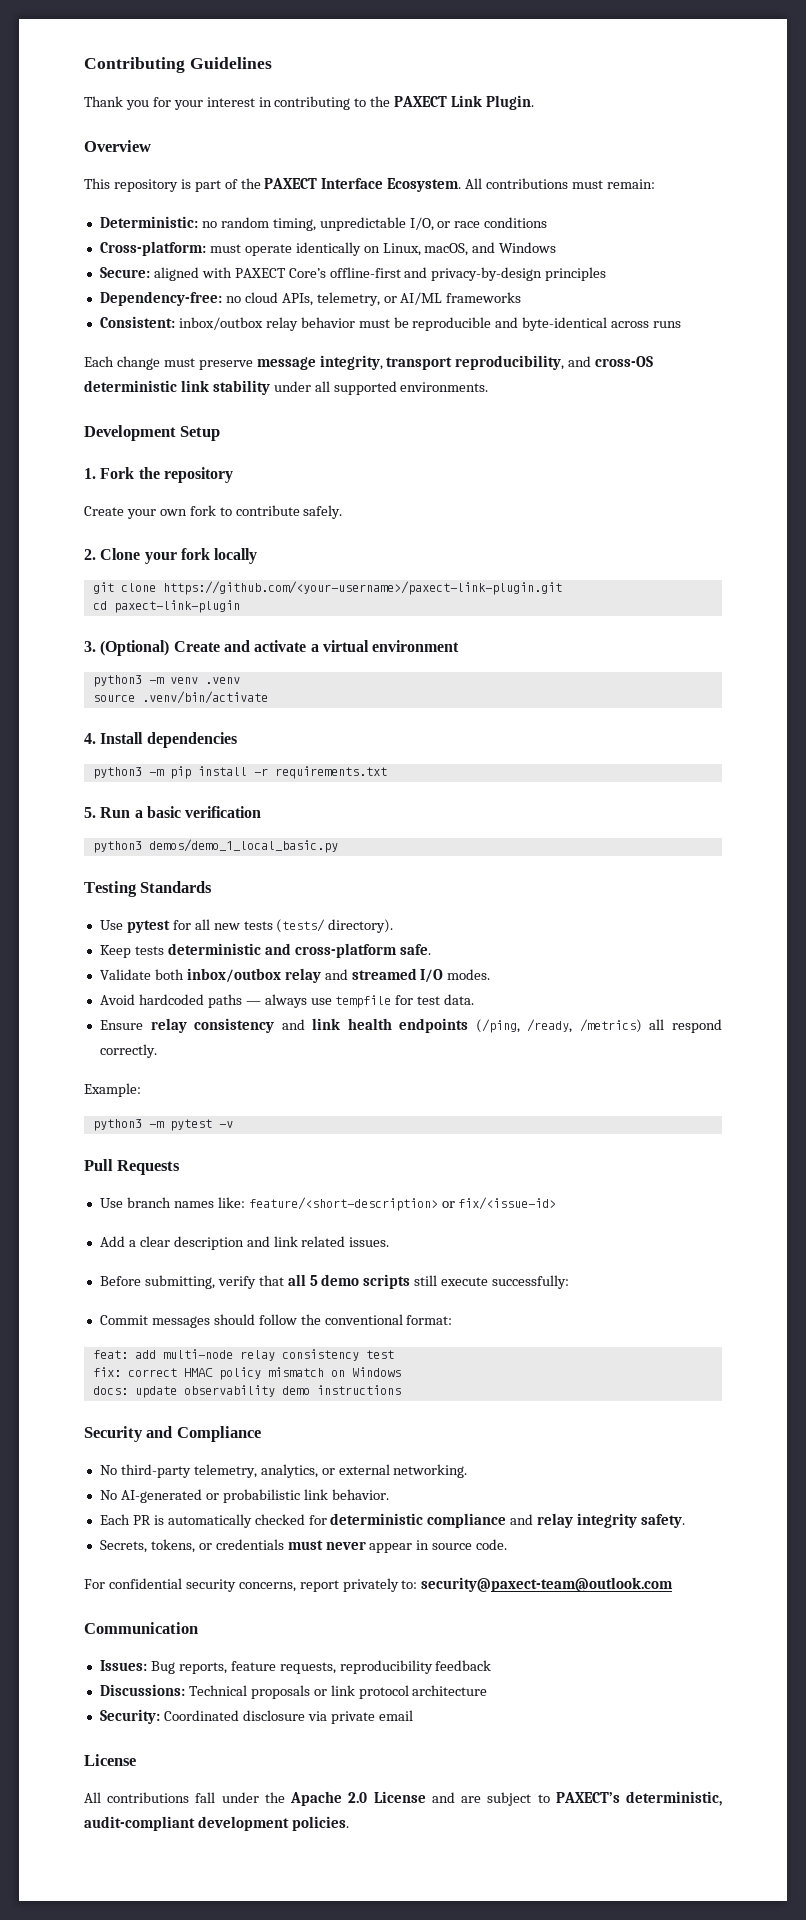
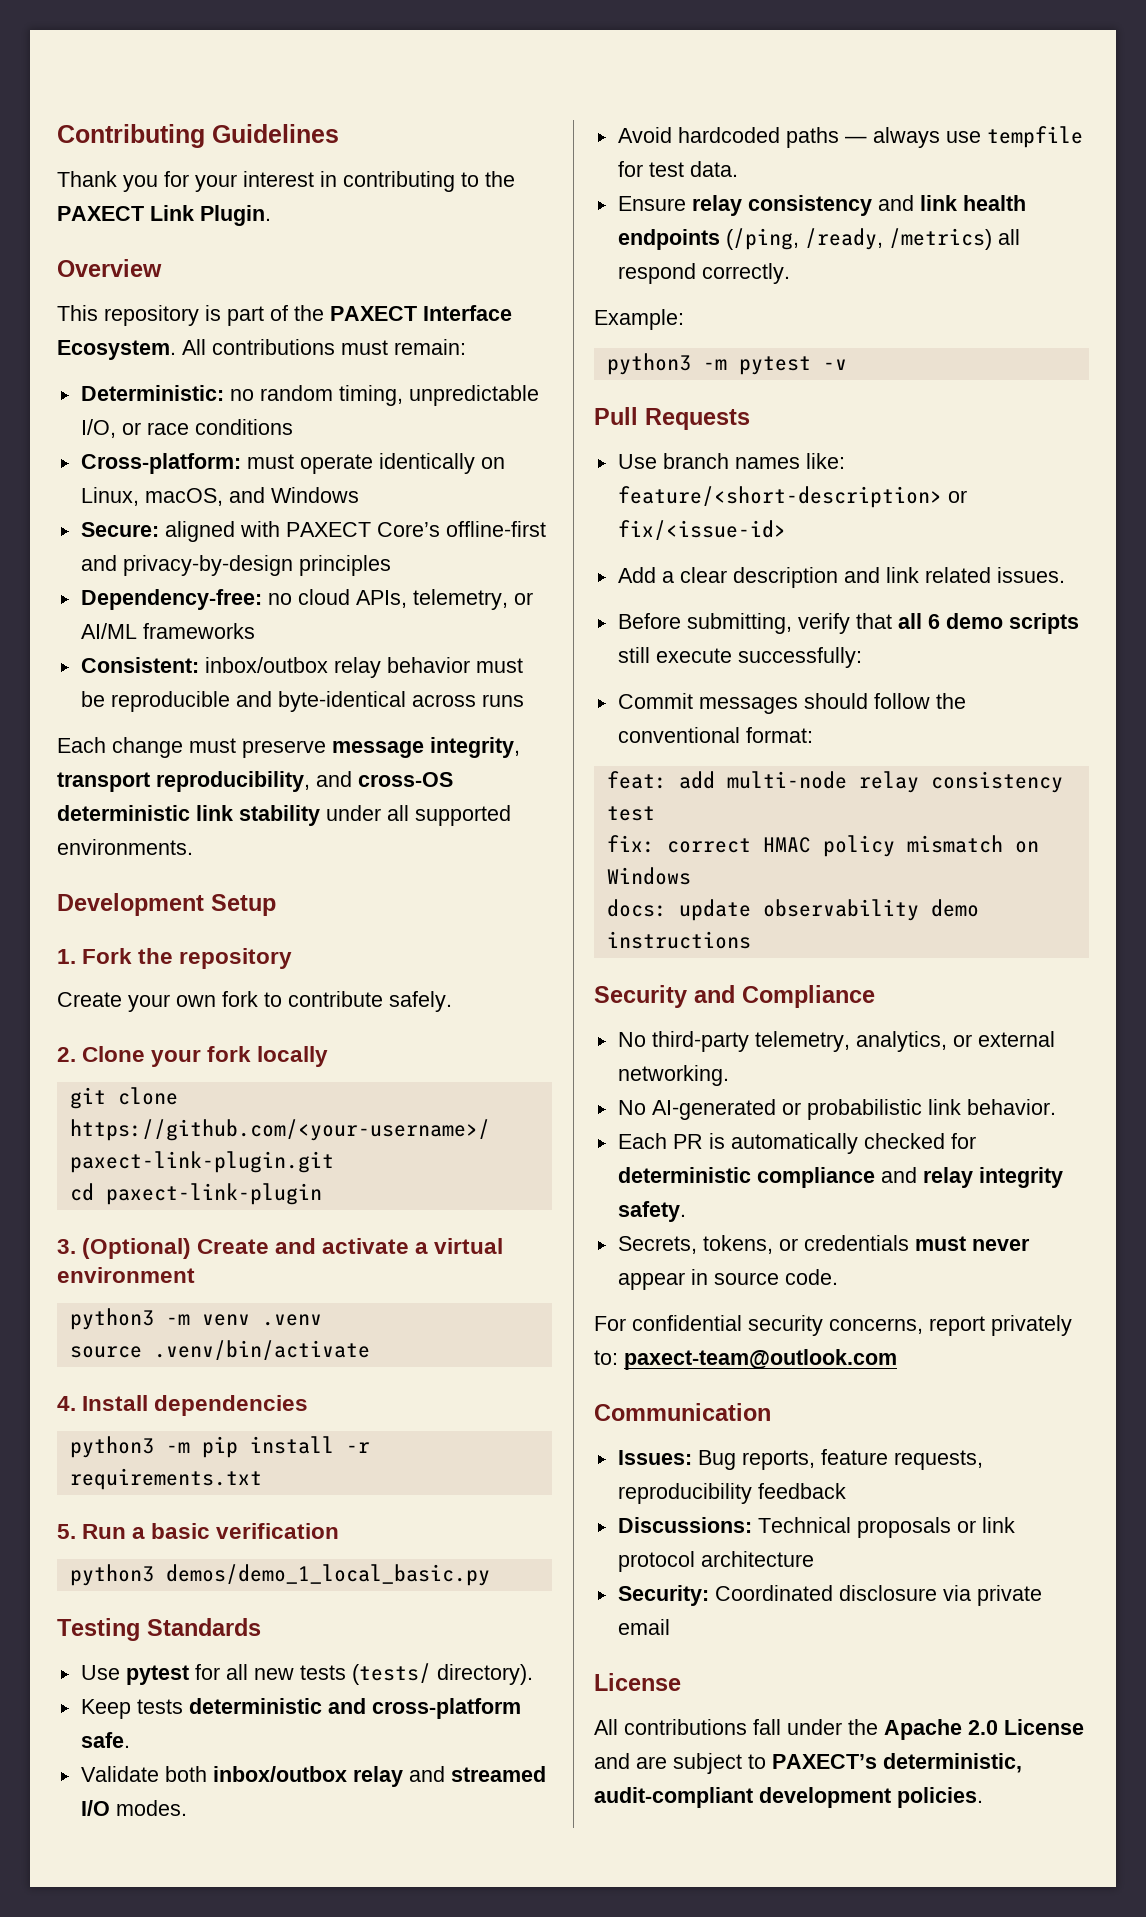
[309,1275,318,1286] 5 -> [927,614,940,629] 6
[421,1577,674,1592] security@paxect-team@outlook.com -> [624,1349,897,1370] paxect-team@outlook.com

